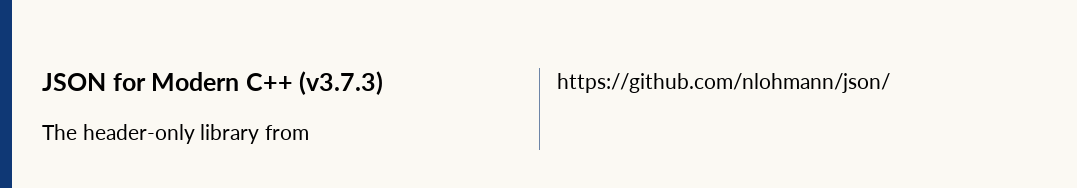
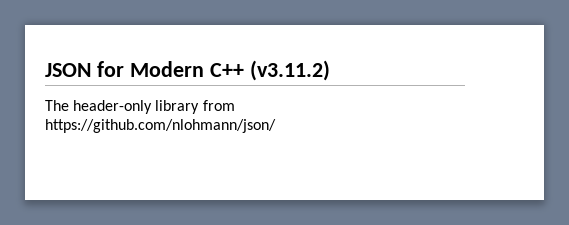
[299,71,384,95] (v3.7.3) -> [249,60,330,81] (v3.11.2)

